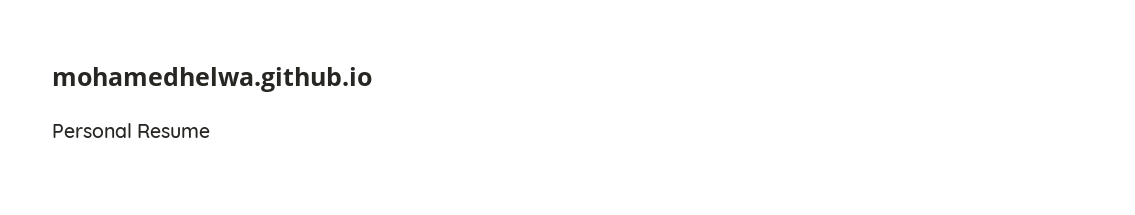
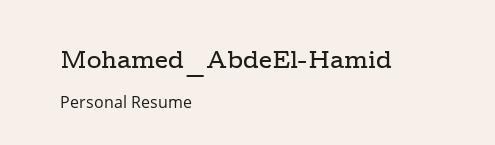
[52,67,372,92] mohamedhelwa.github.io -> [60,50,392,77] Mohamed_AbdeEl-Hamid

